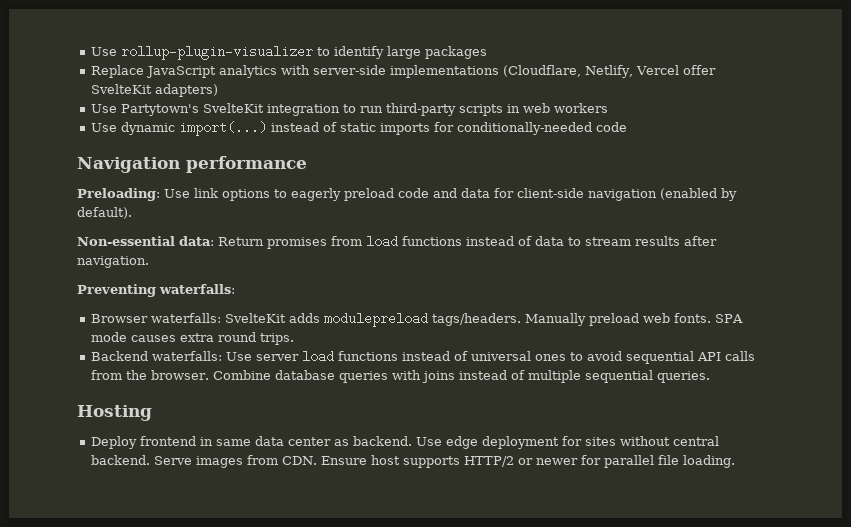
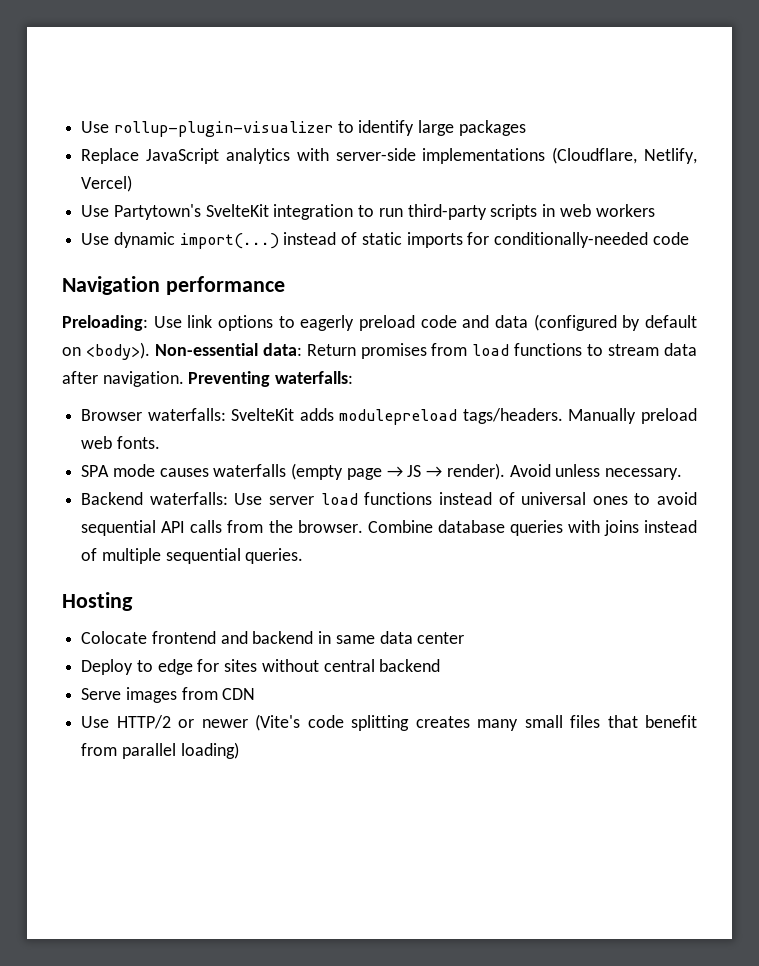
[636,65,717,75] [91,84,219,97] Vercel offer SvelteKit adapters) -> [81,175,133,192] Vercel)
[494,188,737,201] [77,207,132,219] for client-side navigation (enabled by default). // -> [533,314,697,331] [62,342,150,360] (configured by default on <body>).
[466,236,564,246] instead of data -> (583, 349) none
[635,236,680,246] results -> [664,343,697,356] data
(149, 262) // -> (184, 379) none
(712, 318) none -> (160, 442) //
[180,332,295,345] extra round trips. -> [213,463,682,480] waterfalls (empty page → JS → render). Avoid unless necessary.
[91,436,197,449] Deploy frontend -> [81,631,314,644] Colocate frontend and backend
[334,436,560,449] as backend. Use edge deployment -> [81,659,193,675] // Deploy to edge
[91,455,151,465] backend. -> [379,659,441,672] backend //
[282,455,736,468] CDN. Ensure host supports HTTP/2 or newer for parallel file loading. -> [222,688,256,700] [81,714,697,731] [81,742,239,759] CDN // Use HTTP/2 or newer (Vite's code splitting creates many small files that benefit from parallel loading)

